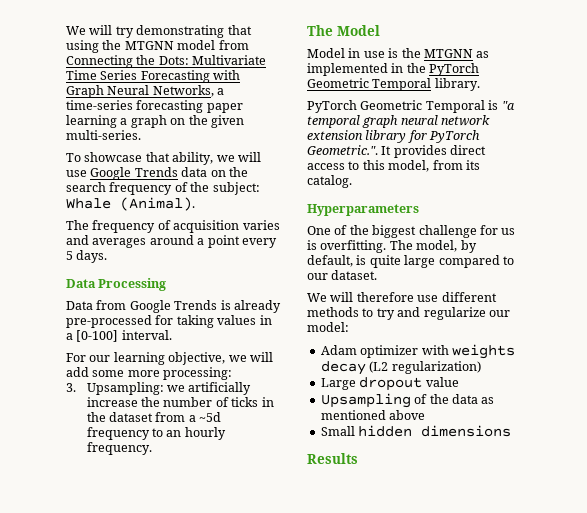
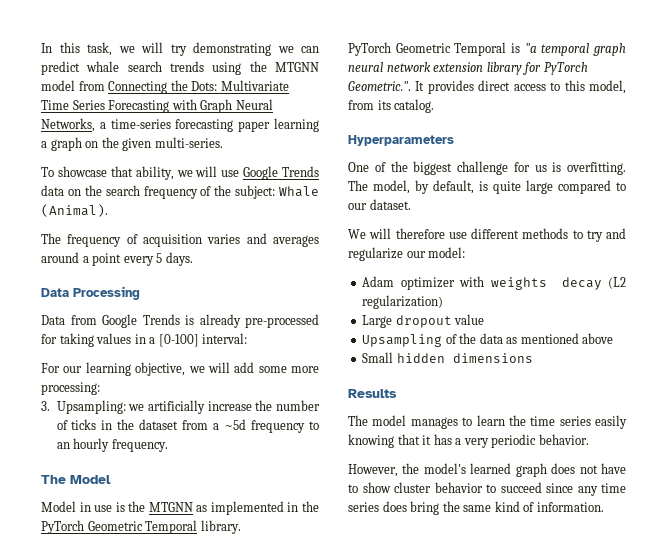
[66,25,252,38] We will try demonstrating that -> [41,42,319,56] [41,61,204,75] In this task, we will try demonstrating we can predict whale search trends
[121,330,172,340] interval. -> [202,333,248,344] interval:
(358, 458) none -> [348,415,627,429] [348,434,589,448] [348,463,626,477] [348,482,626,496] [348,501,604,515] // The model manages to learn the time series easily knowing that it has a very periodic behavior. // However, the model's learned graph does not have to show cluster behavior to succeed since any time series does bring the same kind of information.

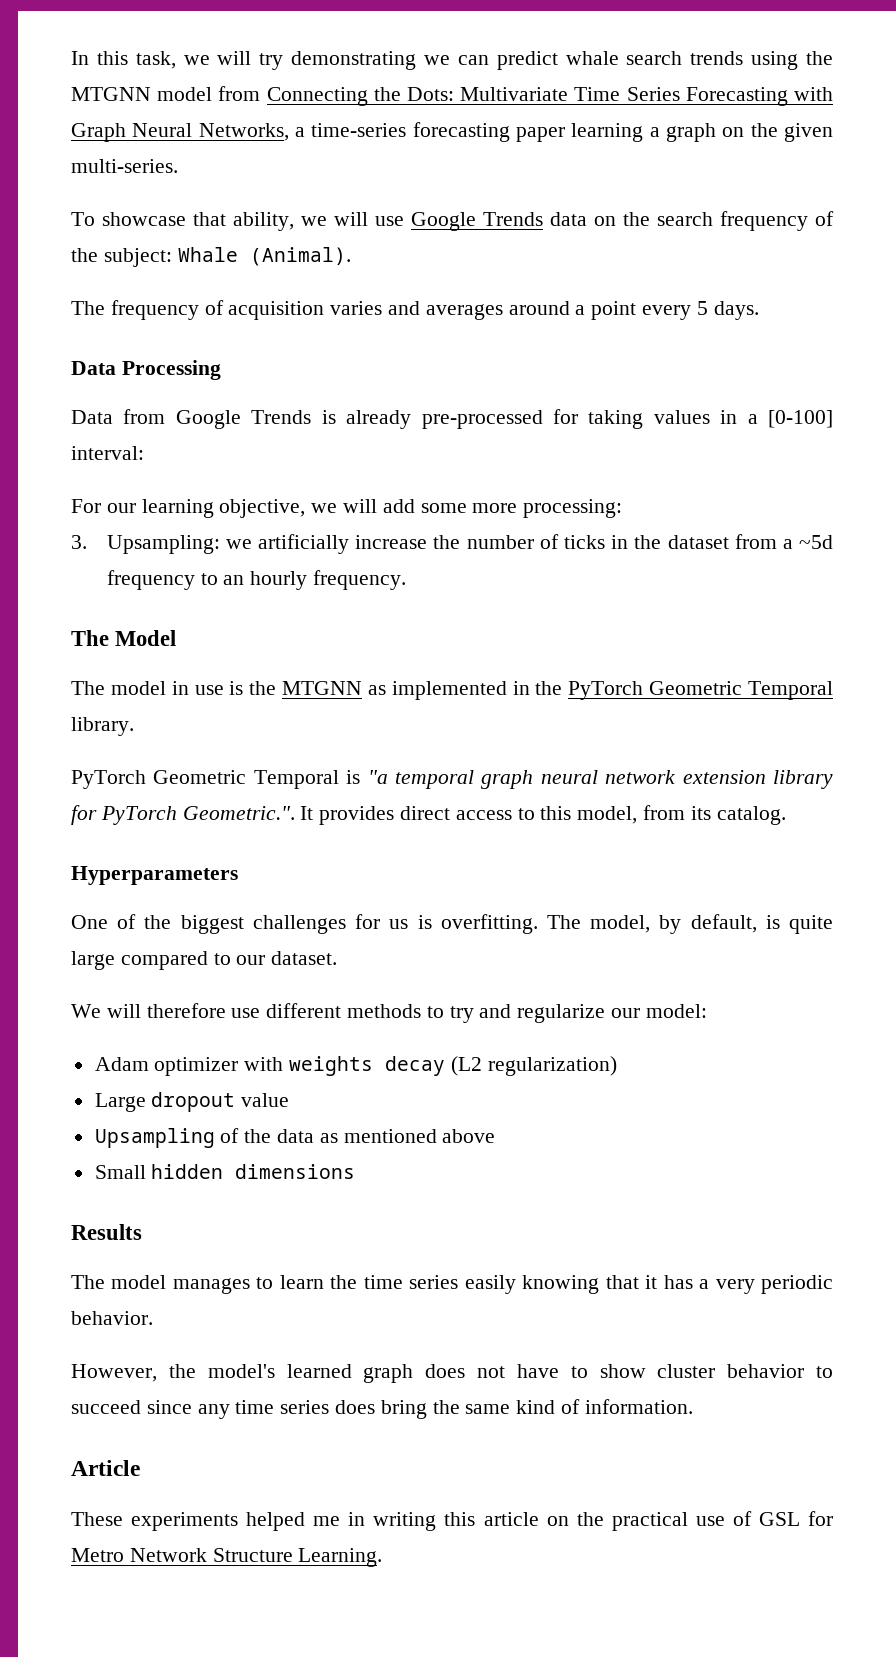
[41,501,76,512] Model -> [71,681,166,695] The model
[457,161,508,175] challenge -> [252,915,346,934] challenges
(604, 507) none -> [71,1460,140,1476] [71,1511,833,1531] [71,1548,383,1567] // Article // These experiments helped me in writing this article on the practical use of GSL for Metro Network Structure Learning.

